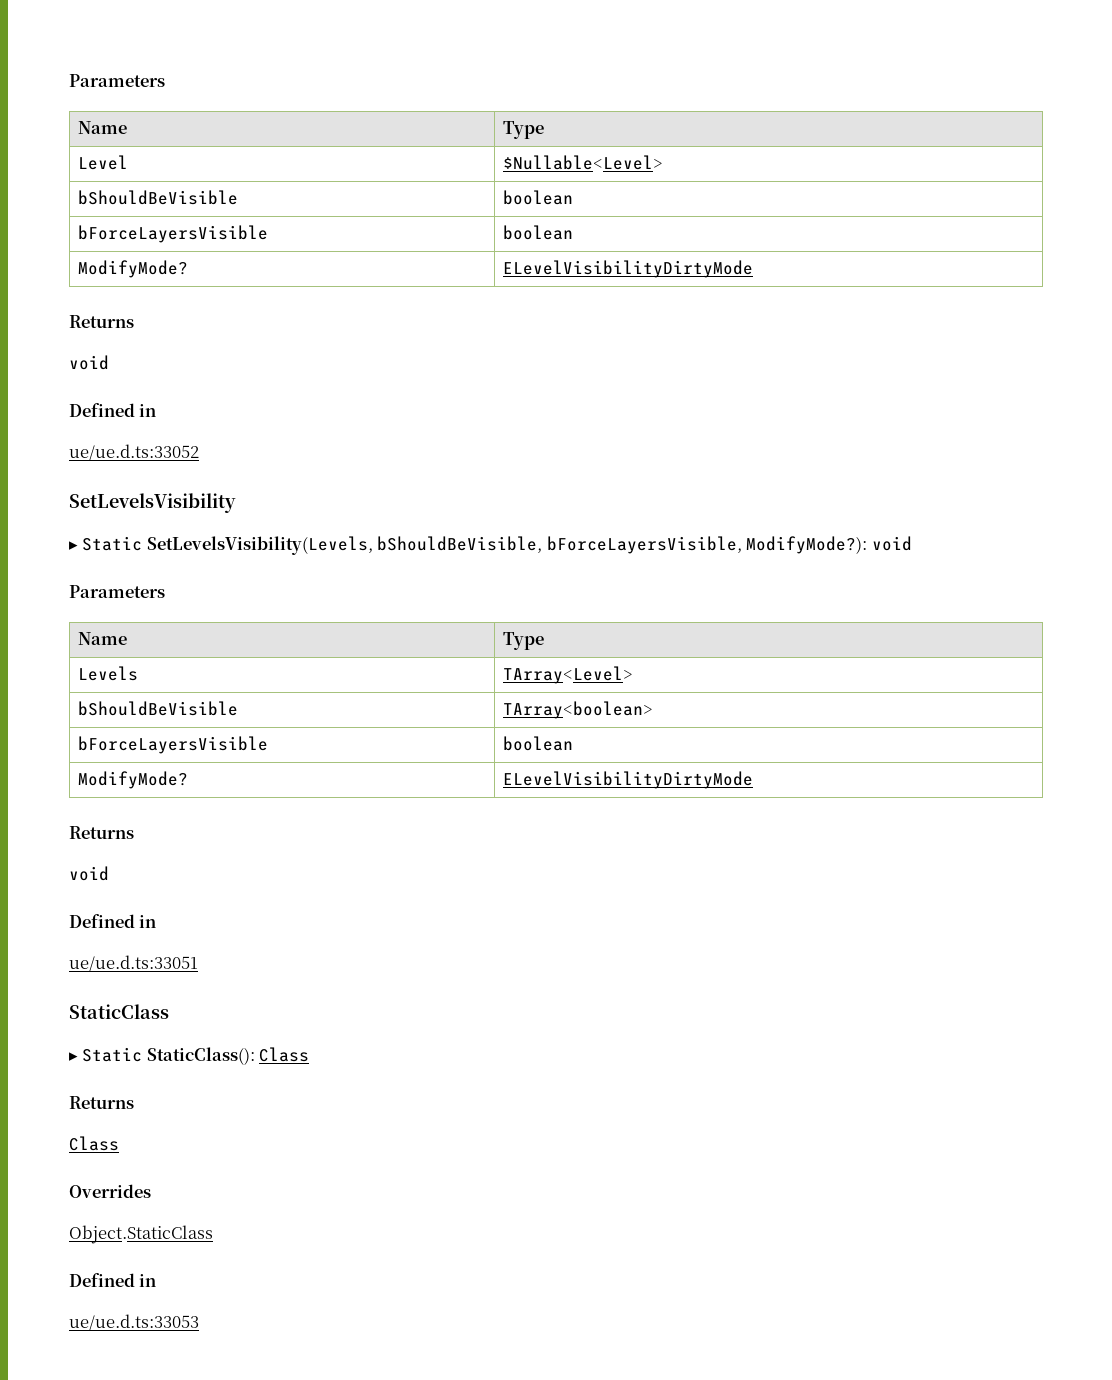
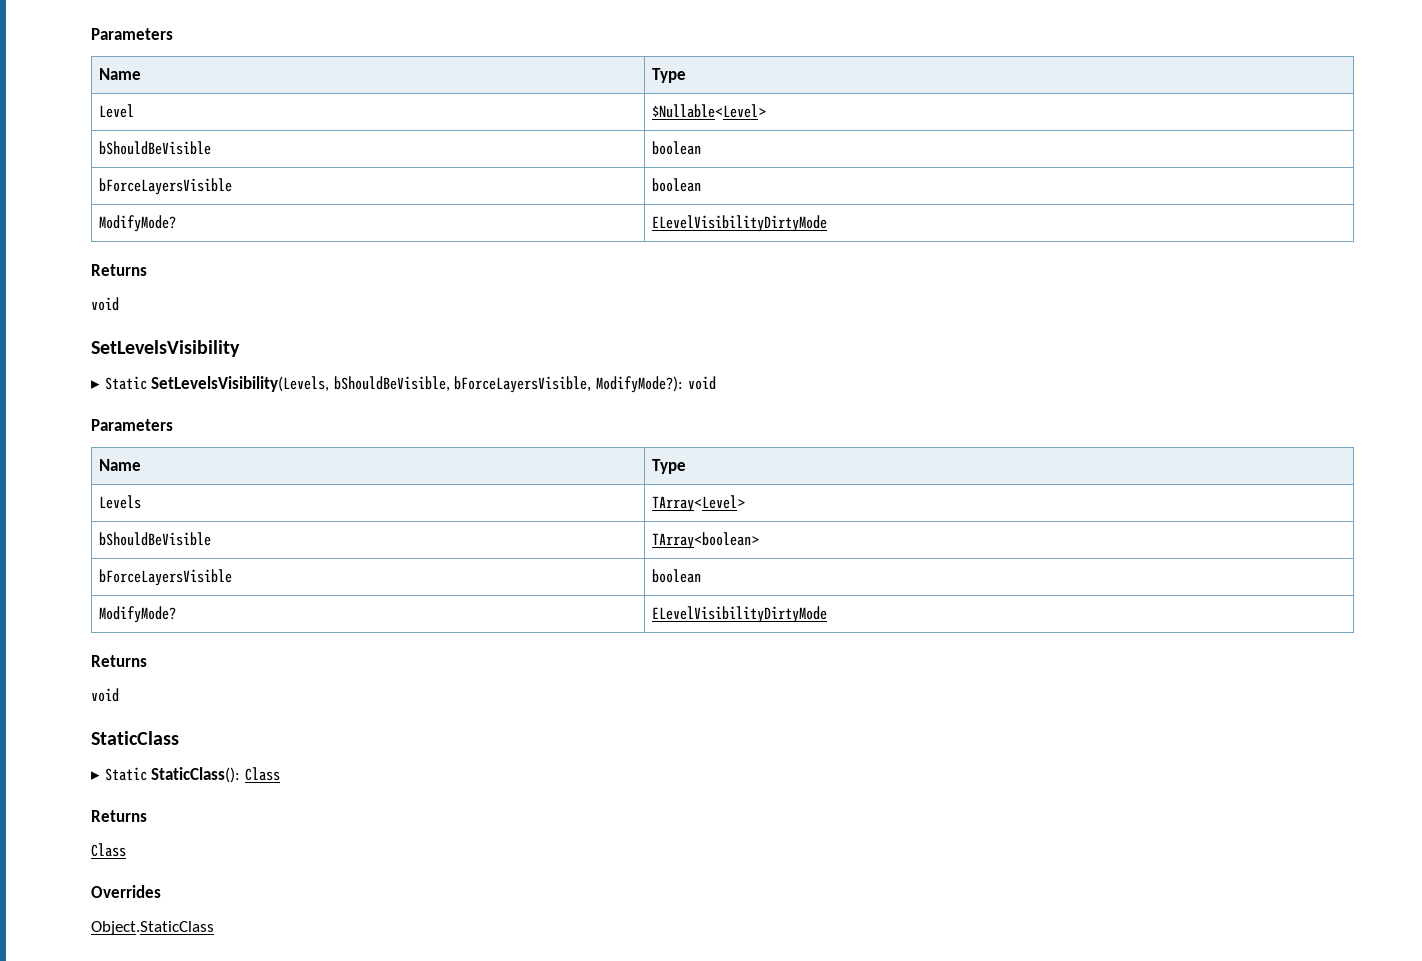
[69,403,157,417] [69,444,199,461] // Defined in // ue/ue.d.ts:33052 -> (119, 304) none
[69,914,157,928] [69,955,198,972] // Defined in // ue/ue.d.ts:33051 -> (119, 695) none
[69,1273,157,1287] [69,1314,199,1331] // Defined in // ue/ue.d.ts:33053 -> (214, 928) none

